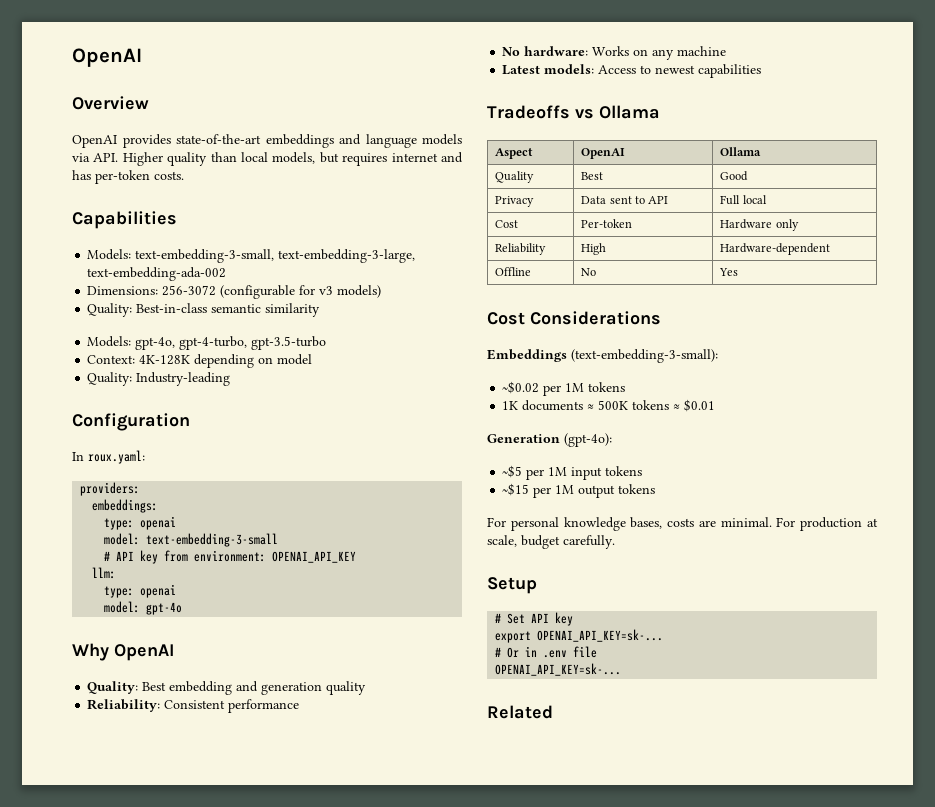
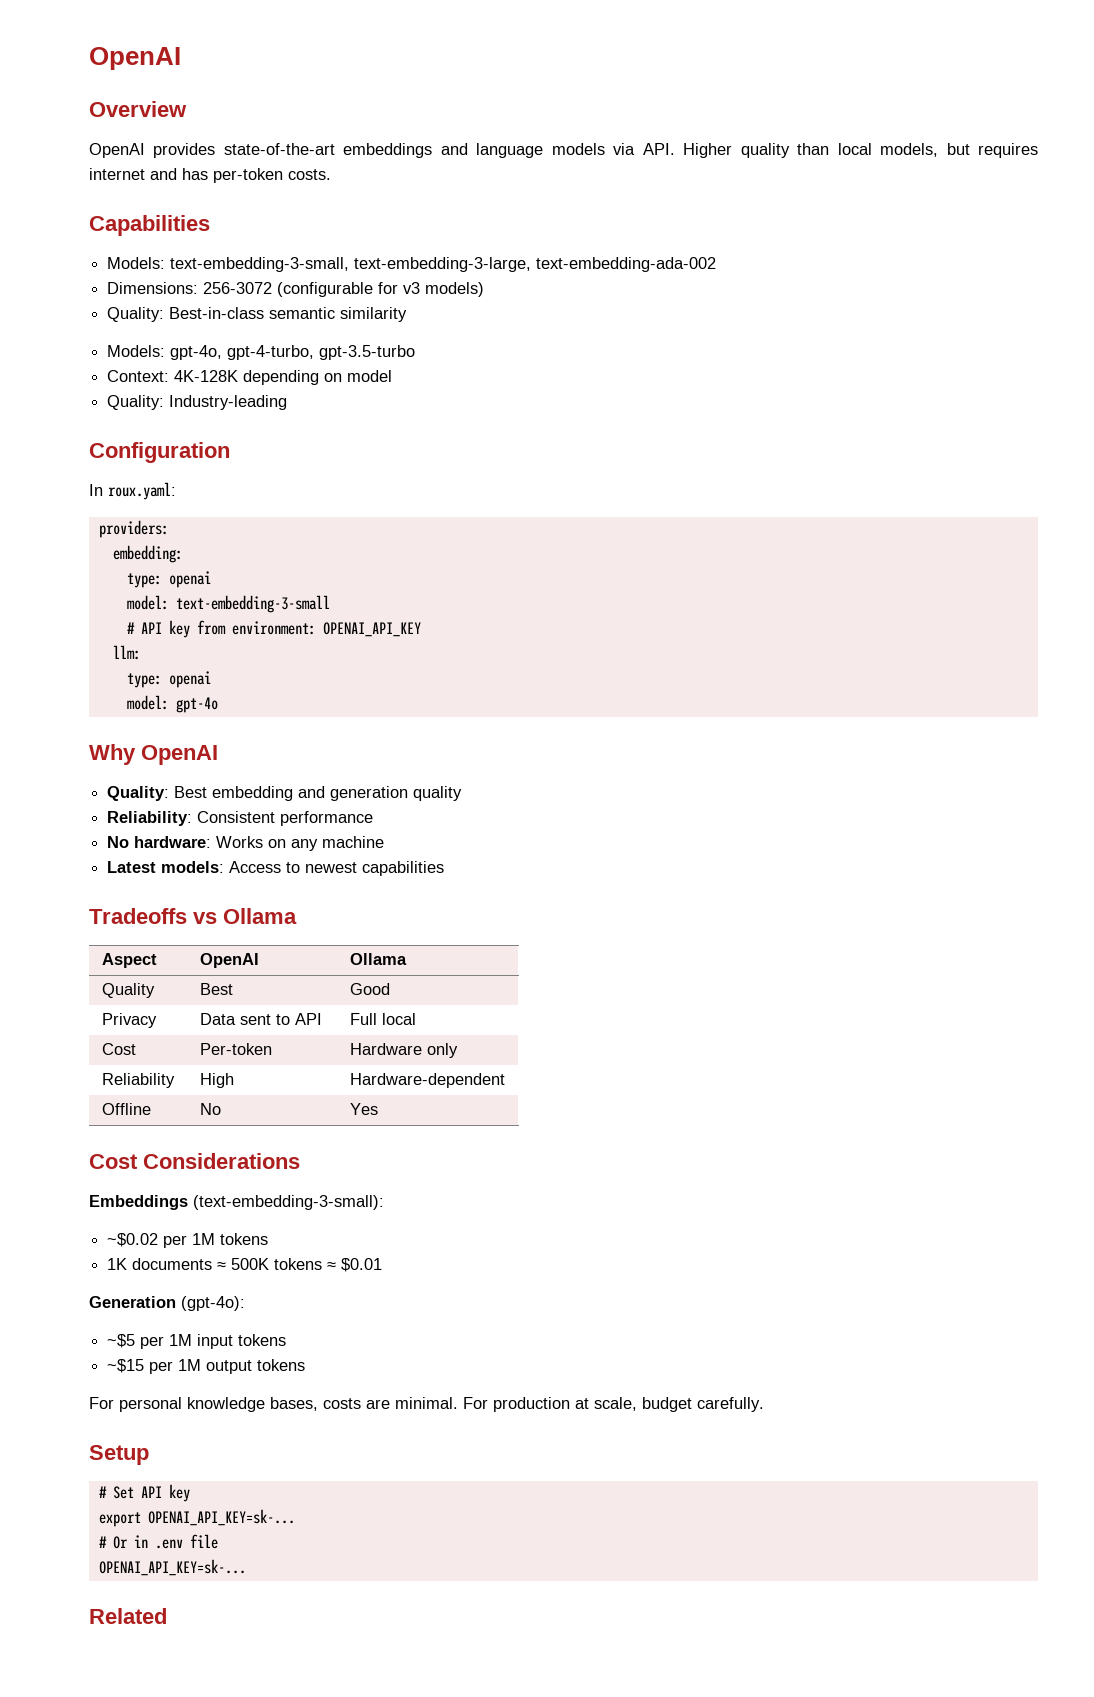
[92,499,159,513] embeddings: -> [112,545,183,563] embedding:

